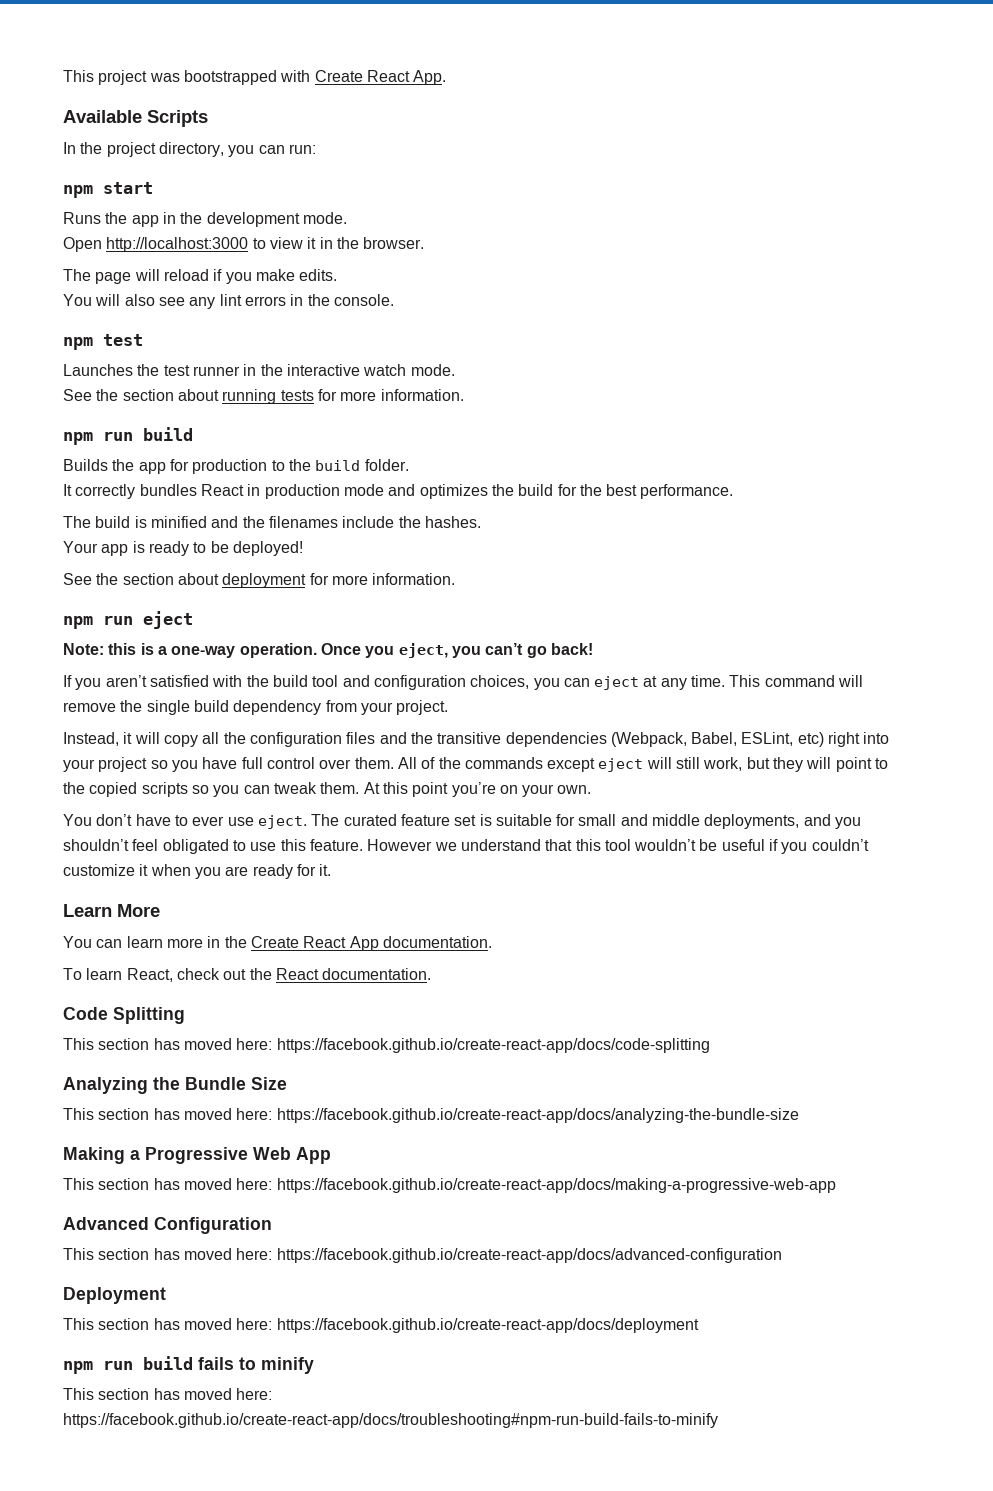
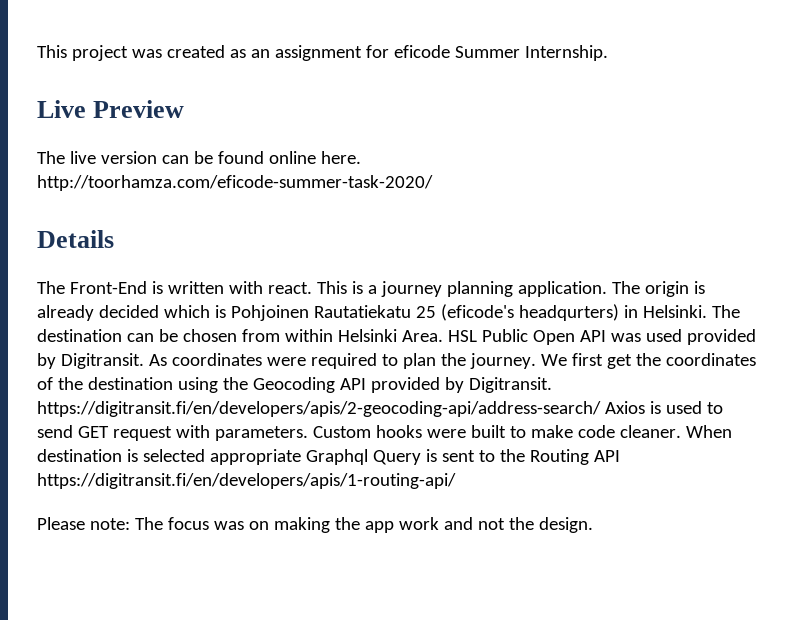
[183,70,447,85] [63,110,208,127] [63,142,316,157] [63,182,153,198] [63,212,347,227] [63,237,425,252] [63,269,338,284] [63,294,394,309] [63,334,143,350] [63,364,455,376] [63,389,464,404] [63,427,193,445] [63,459,409,474] [63,484,734,499] [63,516,481,528] [63,541,303,556] [63,573,456,588] [63,611,193,629] [63,643,593,658] [63,675,864,690] [63,700,449,715] [63,732,890,747] [63,757,889,772] [63,782,592,797] [63,814,862,829] [63,839,869,854] [63,864,332,879] [63,904,160,917] [63,936,492,951] [63,968,432,982] [63,1007,185,1024] [63,1038,710,1053] [63,1077,287,1094] [63,1108,799,1123] [63,1147,331,1164] [63,1178,836,1193] [63,1217,272,1234] [63,1248,782,1263] [63,1287,166,1304] [63,1318,699,1333] [63,1356,314,1374] [63,1388,273,1400] [63,1413,718,1428] bootstrapped with Create React App. // Available Scripts // In the project directory, you can run: // npm start // Runs the app in the development mode. // Open http://localhost:3000 to view it in the browser. // The page will reload if you make edits. // You will also see any lint errors in the console. // npm test // Launches the test runner in the interactive watch mode. // See the section about running tests for more information. // npm run build // Builds the app for production to the build folder. // It correctly bundles React in production mode and optimizes the build for the best performance. // The build is minified and the filenames include the hashes. // Your app is ready to be deployed! // See the section about deployment for more information. // npm run eject // Note: this is a one-way operation. Once you eject, you can’t go back! // If you aren’t satisfied with the build tool and configuration choices, you can eject at any time. This command will remove the single build dependency from your project. // Instead, it will copy all the configuration files and the transitive dependencies (Webpack, Babel, ESLint, etc) right into your project so you have full control over them. All of the commands except eject will still work, but they will point to the copied scripts so you can tweak them. At this point you’re on your own. // You don’t have to ever use eject. The curated feature set is suitable for small and middle deployments, and you shouldn’t feel obligated to use this feature. However we understand that this tool wouldn’t be useful if you couldn’t customize it when you are ready for it. // Learn More // You can learn more in the Create React App documentation. // To learn React, check out the React documentation. // Code Splitting // This section has moved here: https://facebook.github.io/create-react-app/docs/code-splitting // Analyzing the Bundle Size // This section has moved here: https://facebook.github.io/create-react-app/docs/analyzing-the-bundle-size // Making a Progressive Web App // This section has moved here: https://facebook.github.io/create-react-app/docs/making-a-progressive-web-app // Advanced Configuration // This section has moved here: https://facebook.github.io/create-react-app/docs/advanced-configuration // Deployment // This section has moved here: https://facebook.github.io/create-react-app/docs/deployment // npm run build fails to minify // This section has moved here: https://facebook.github.io/create-react-app/docs/troubleshooting#npm-run-build-fails-to-minify -> [166,45,608,61] [37,100,185,118] [37,151,361,164] [37,175,433,191] [37,230,114,248] [37,281,705,297] [37,304,740,321] [37,329,756,345] [37,353,756,369] [37,377,552,393] [37,401,723,417] [37,425,732,441] [37,449,620,465] [37,473,456,489] [37,517,593,533] created as an assignment for eficode Summer Internship. // Live Preview // The live version can be found online here. http://toorhamza.com/eficode-summer-task-2020/ // Details // The Front-End is written with react. This is a journey planning application. The origin is already decided which is Pohjoinen Rautatiekatu 25 (eficode's headqurters) in Helsinki. The destination can be chosen from within Helsinki Area. HSL Public Open API was used provided by Digitransit. As coordinates were required to plan the journey. We first get the coordinates of the destination using the Geocoding API provided by Digitransit. https://digitransit.fi/en/developers/apis/2-geocoding-api/address-search/ Axios is used to send GET request with parameters. Custom hooks were built to make code cleaner. When destination is selected appropriate Graphql Query is sent to the Routing API https://digitransit.fi/en/developers/apis/1-routing-api/ // Please note: The focus was on making the app work and not the design.

